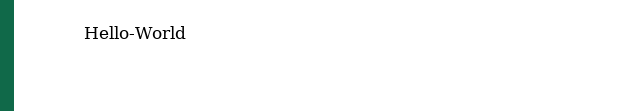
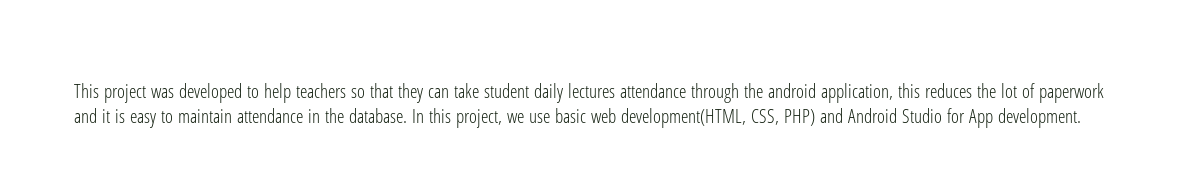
[84,26,186,39] Hello-World -> [74,83,1104,103] [74,108,1081,128] This project was developed to help teachers so that they can take student daily lectures attendance through the android application, this reduces the lot of paperwork and it is easy to maintain attendance in the database. In this project, we use basic web development(HTML, CSS, PHP) and Android Studio for App development.

